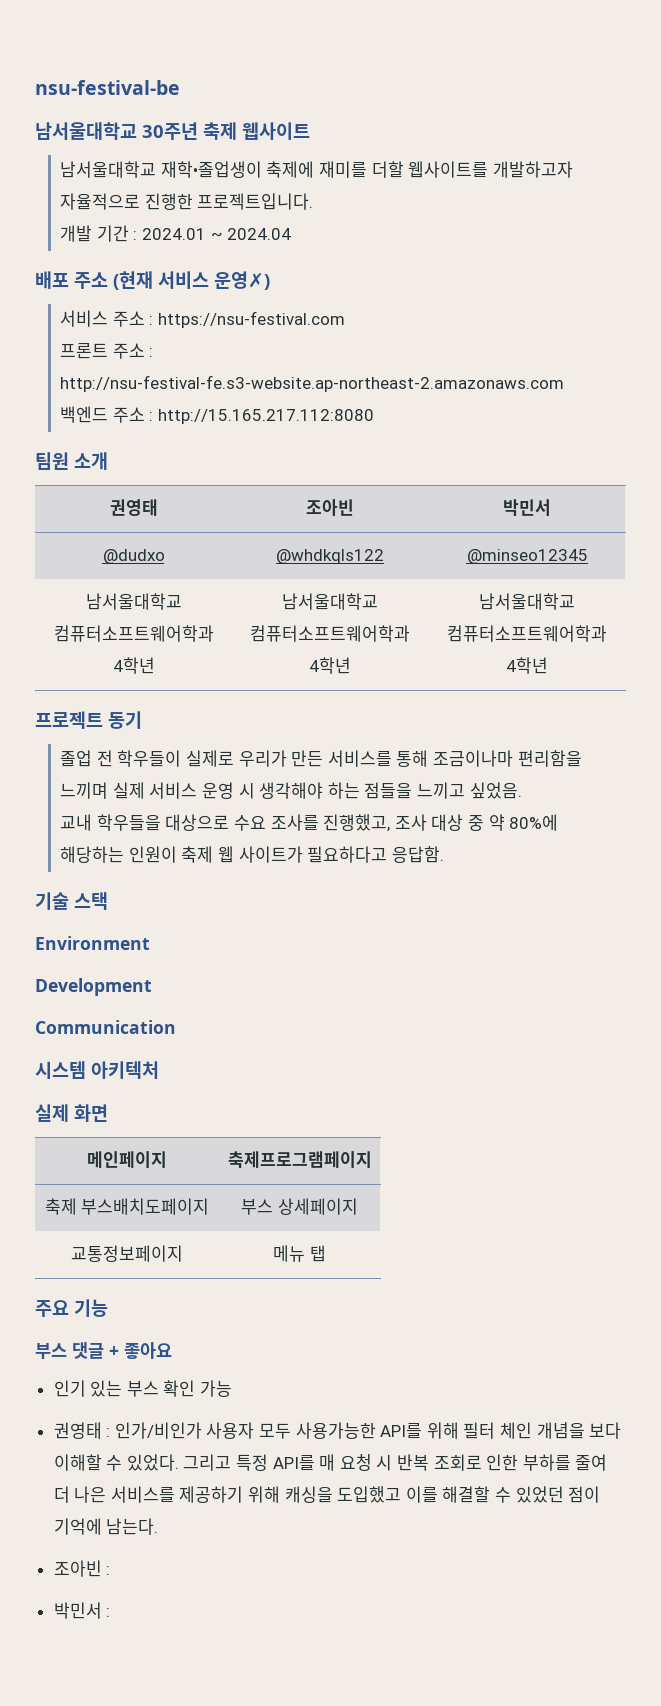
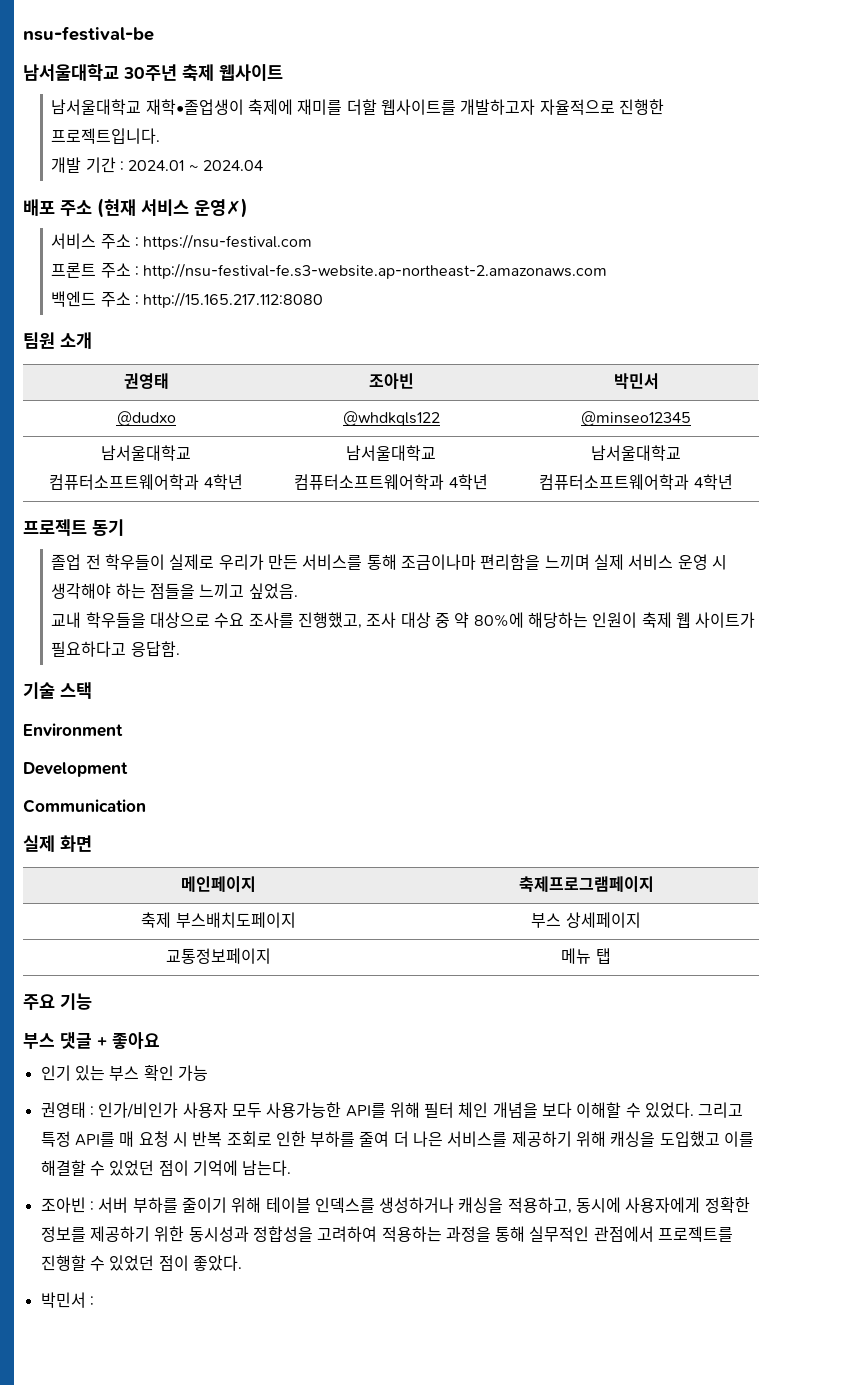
[35,1061,159,1079] // 시스템 아키텍처 -> (146, 806) none
(111, 1570) none -> [98,1197,750,1214] [40,1226,734,1242] [40,1255,242,1271] 서버 부하를 줄이기 위해 테이블 인덱스를 생성하거나 캐싱을 적용하고, 동시에 사용자에게 정확한 정보를 제공하기 위한 동시성과 정합성을 고려하여 적용하는 과정을 통해 실무적인 관점에서 프로젝트를 진행할 수 있었던 점이 좋았다.

